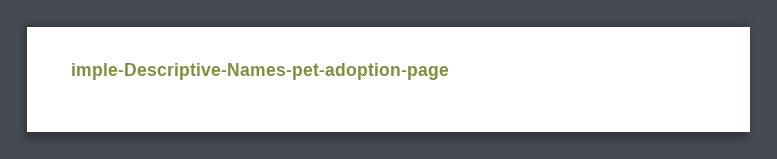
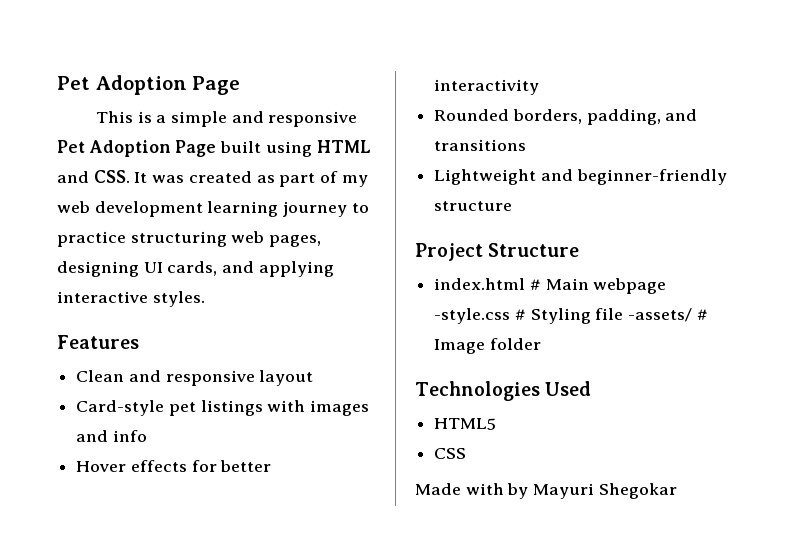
[71,63,449,80] imple-Descriptive-Names-pet-adoption-page -> [57,75,241,95] [95,111,358,127] [57,140,371,157] [57,170,368,187] [57,201,369,217] [57,231,322,247] [57,261,334,277] [57,291,205,307] [57,335,139,349] [76,370,314,386] [76,400,370,416] [76,430,147,442] [76,460,272,472] [434,79,540,95] [434,109,698,125] [434,139,527,151] [434,169,727,185] [434,201,513,211] [415,243,580,261] [434,278,667,294] [434,308,708,324] [434,338,541,354] [415,381,592,401] [434,418,497,430] [434,448,467,459] [415,483,677,499] Pet Adoption Page // This is a simple and responsive Pet Adoption Page built using HTML and CSS. It was created as part of my web development learning journey to practice structuring web pages, designing UI cards, and applying interactive styles. // Features // Clean and responsive layout // Card-style pet listings with images and info // Hover effects for better interactivity // Rounded borders, padding, and transitions // Lightweight and beginner-friendly structure // Project Structure // index.html # Main webpage -style.css # Styling file -assets/ # Image folder // Technologies Used // HTML5 // CSS // Made with by Mayuri Shegokar

